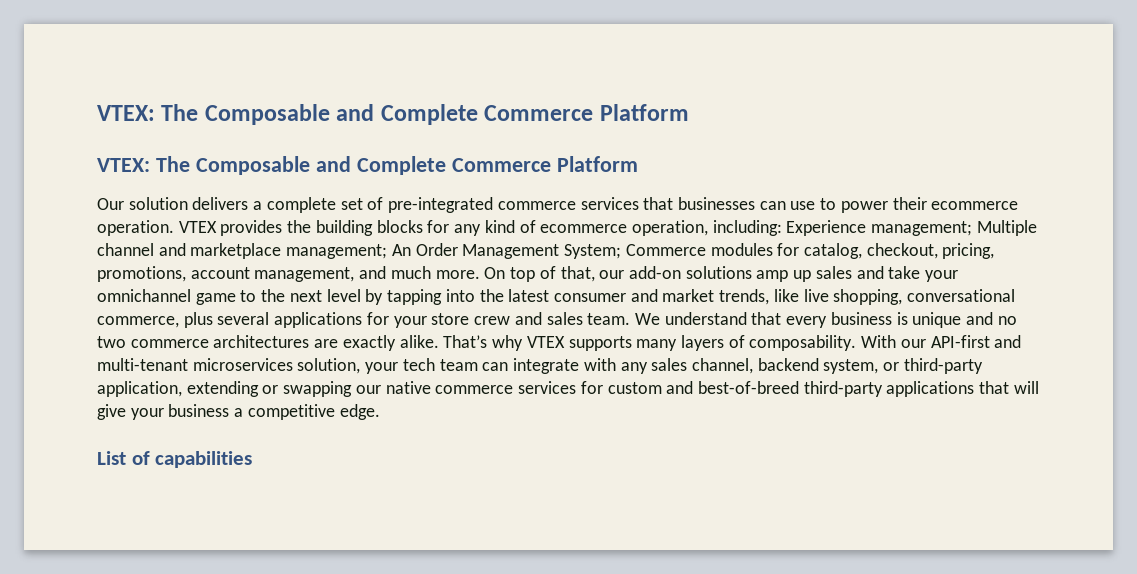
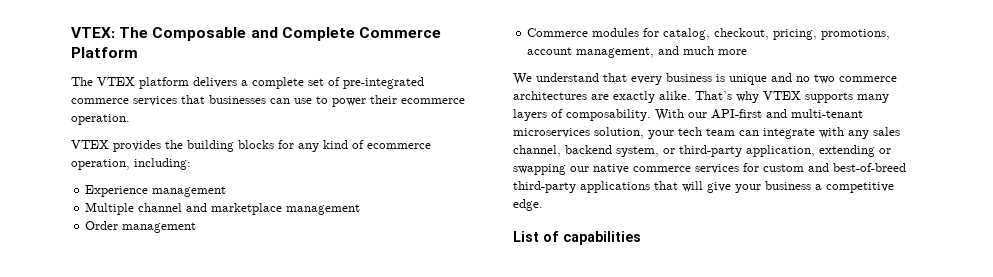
[97,104,689,125] [97,156,638,175] [97,197,188,210] VTEX: The Composable and Complete Commerce Platform // VTEX: The Composable and Complete Commerce Platform // Our solution -> [71,27,441,41] [71,47,138,58] [71,77,189,89] VTEX: The Composable and Complete Commerce Platform // The VTEX platform
(174, 228) none -> (130, 119) //
[786,220,973,236] Experience management; -> [85,185,227,197] // Experience management //
[286,243,622,259] management; An Order Management System; -> [286,204,361,215] [85,221,197,233] management // Order management //
[435,266,959,282] [97,289,1016,305] [97,312,631,328] more. On top of that, our add-on solutions amp up sales and take your omnichannel game to the next level by tapping into the latest consumer and market trends, like live shopping, conversational commerce, plus several applications for your store crew and sales team. -> [718,49,748,55] more //

